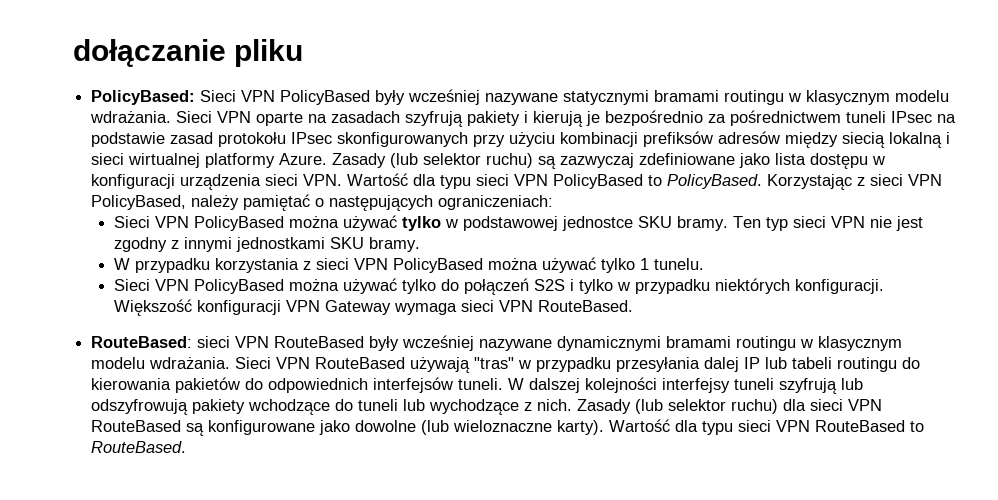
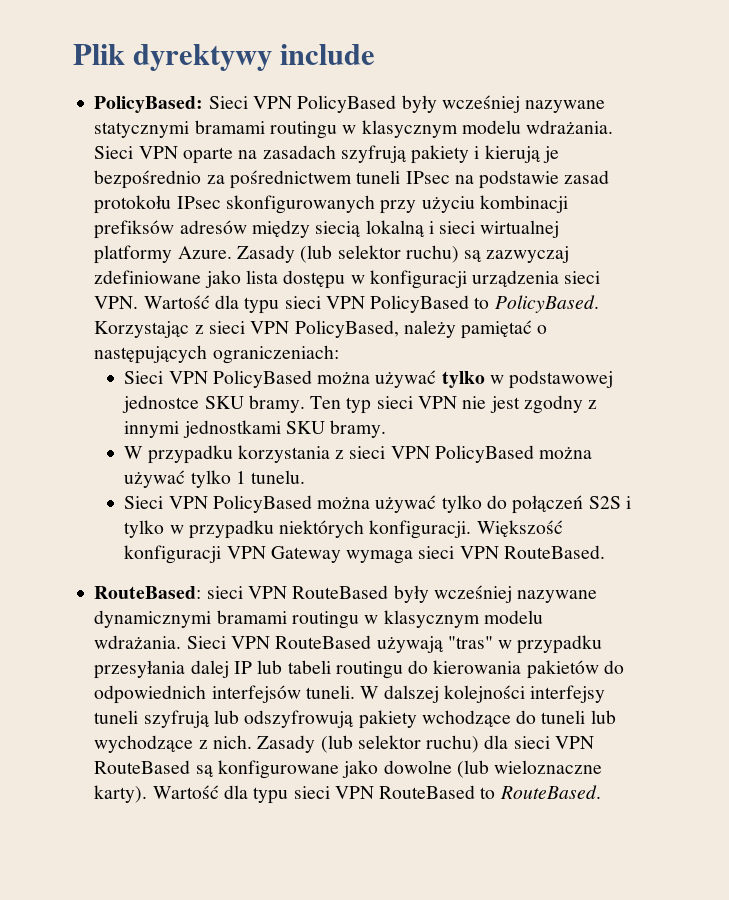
[73,39,304,67] dołączanie pliku -> [73,44,376,71] Plik dyrektywy include

